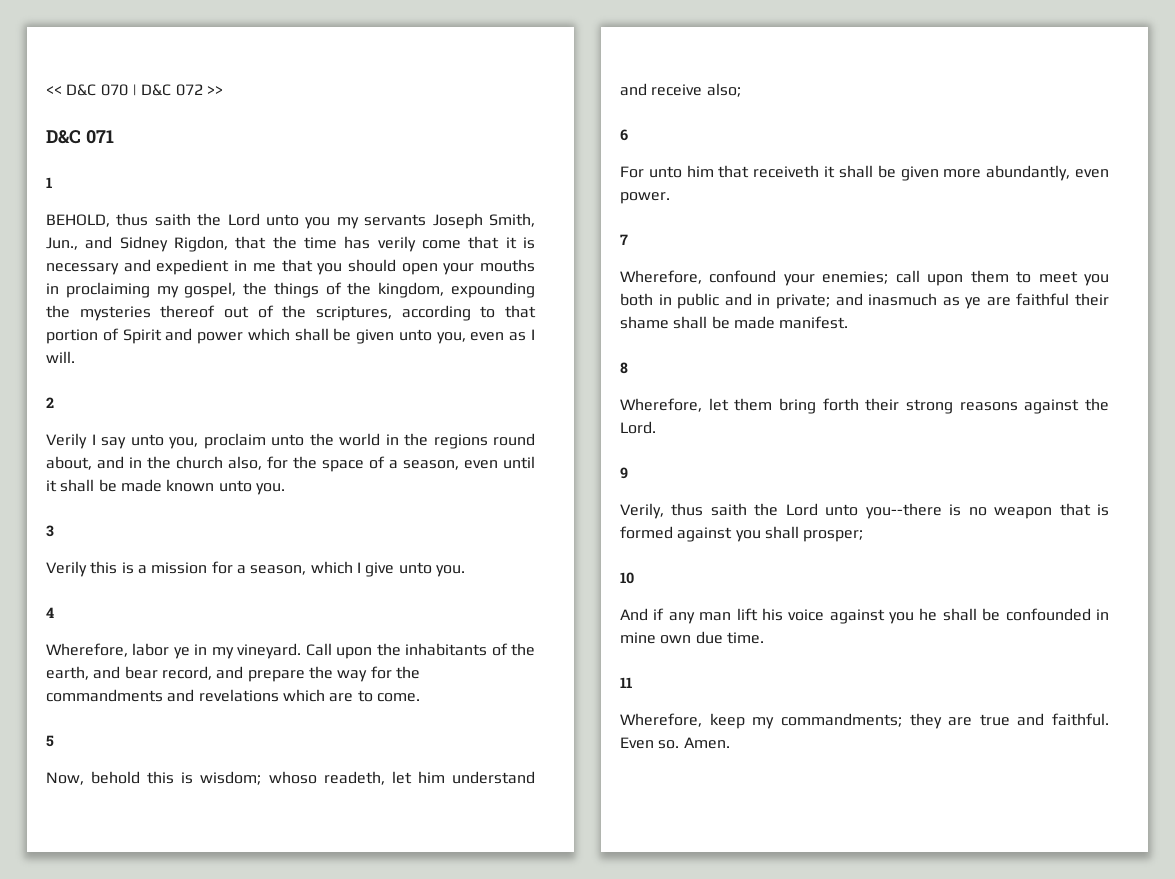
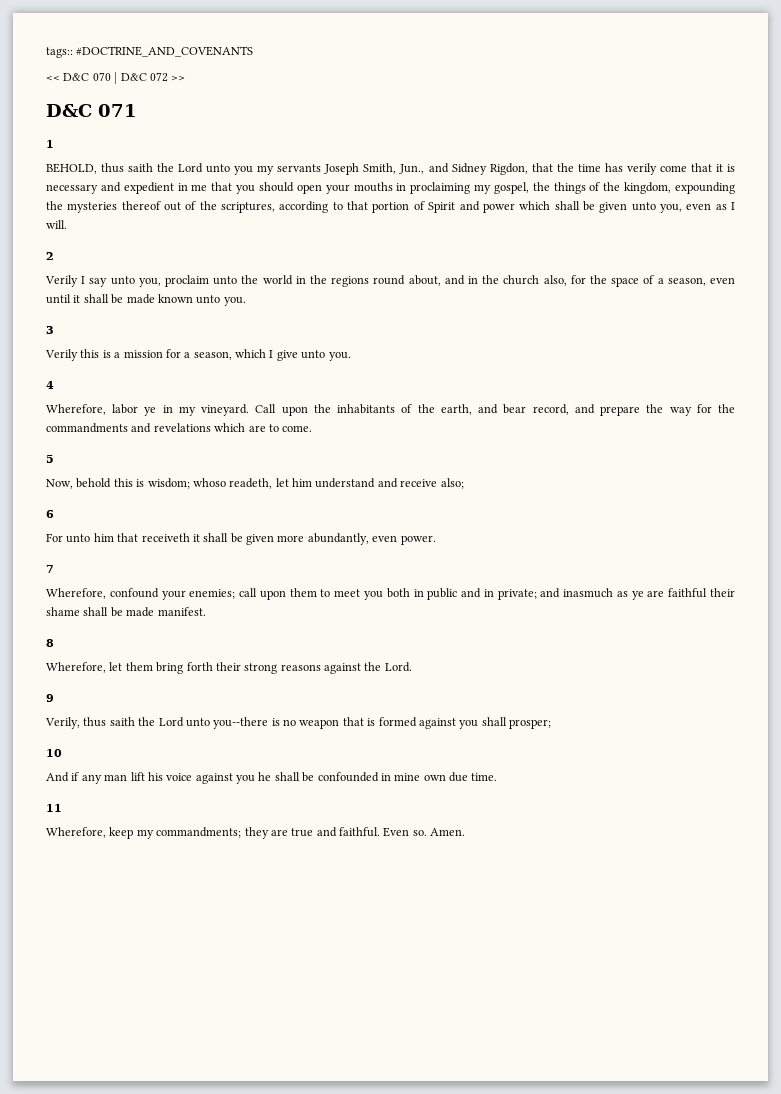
(46, 90) none -> [46,46,254,58] tags:: #DOCTRINE_AND_COVENANTS //

